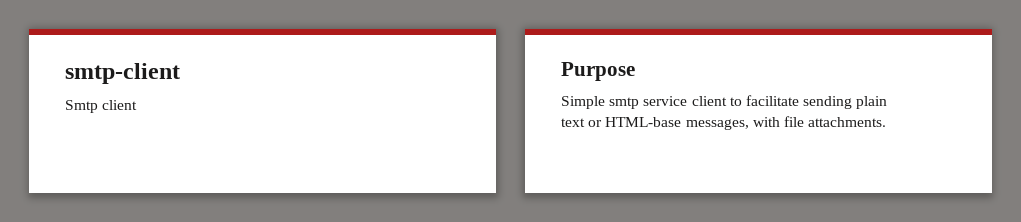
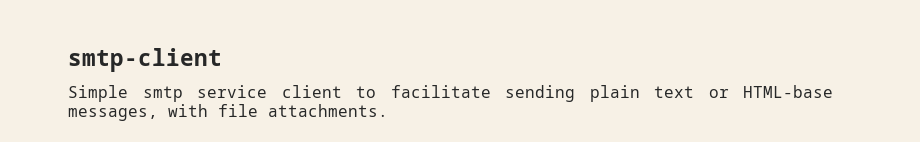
[65,100,138,113] [561,62,635,81] // Smtp client // Purpose -> (222, 60) none

